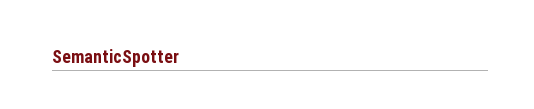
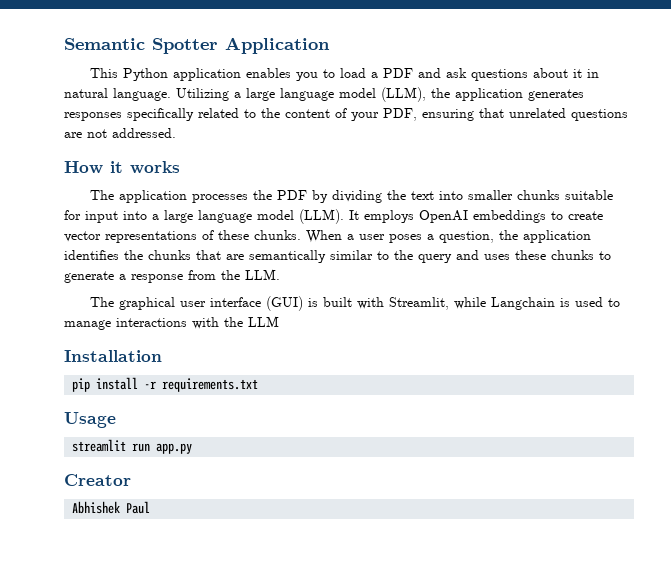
[52,49,179,67] SemanticSpotter -> [64,37,330,54] [90,68,600,81] [64,87,584,102] [64,108,628,121] [64,128,176,138] [64,161,180,174] [90,190,614,203] [64,209,603,224] [64,230,591,243] [64,250,611,263] [64,269,280,283] [90,296,621,311] [64,316,279,330] [64,350,162,362] [72,377,259,392] [64,412,116,428] [72,439,193,454] [64,474,131,486] [72,501,151,514] Semantic Spotter Application // This Python application enables you to load a PDF and ask questions about it in natural language. Utilizing a large language model (LLM), the application generates responses specifically related to the content of your PDF, ensuring that unrelated questions are not addressed. // How it works // The application processes the PDF by dividing the text into smaller chunks suitable for input into a large language model (LLM). It employs OpenAI embeddings to create vector representations of these chunks. When a user poses a question, the application identifies the chunks that are semantically similar to the query and uses these chunks to generate a response from the LLM. // The graphical user interface (GUI) is built with Streamlit, while Langchain is used to manage interactions with the LLM // Installation // pip install -r requirements.txt // Usage // streamlit run app.py // Creator // Abhishek Paul

